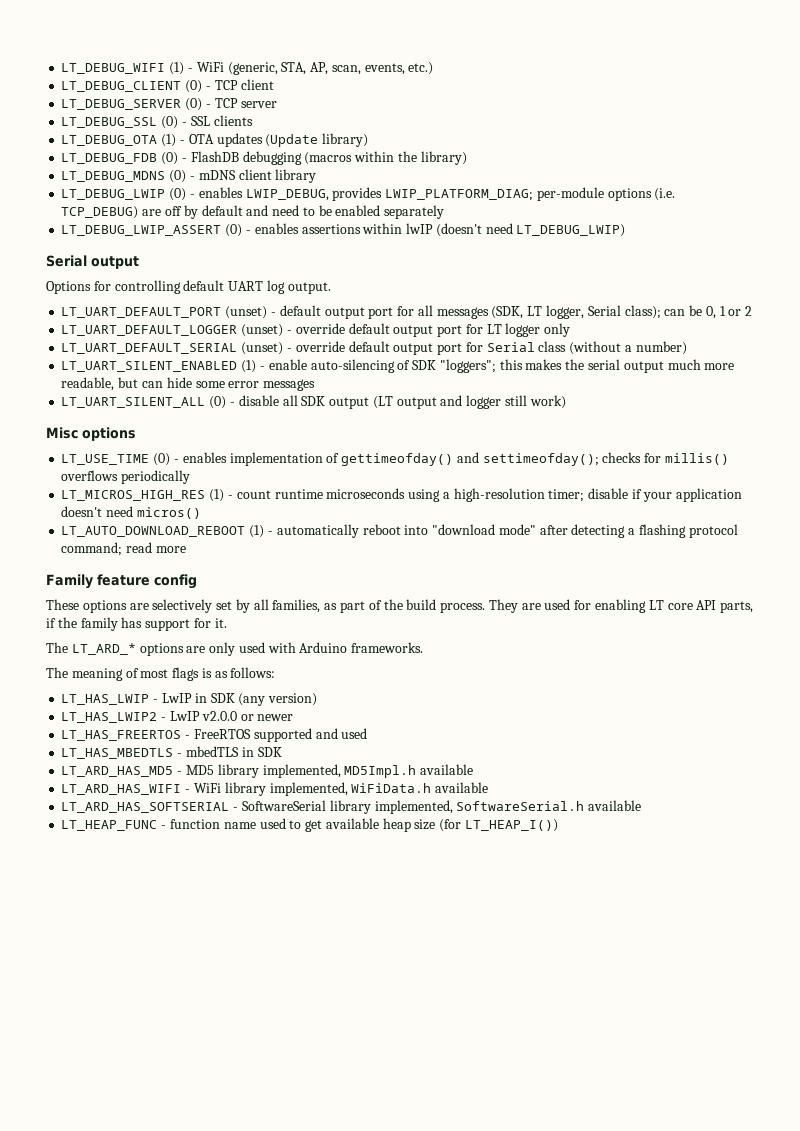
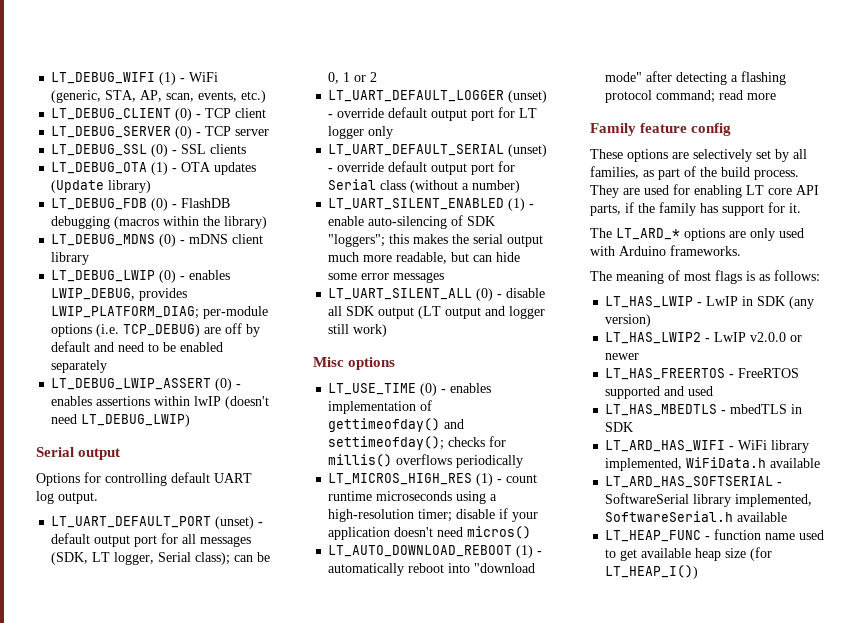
[61,764,474,778] // LT_ARD_HAS_MD5 - MD5 library implemented, MD5Impl.h available -> (634, 427) none

